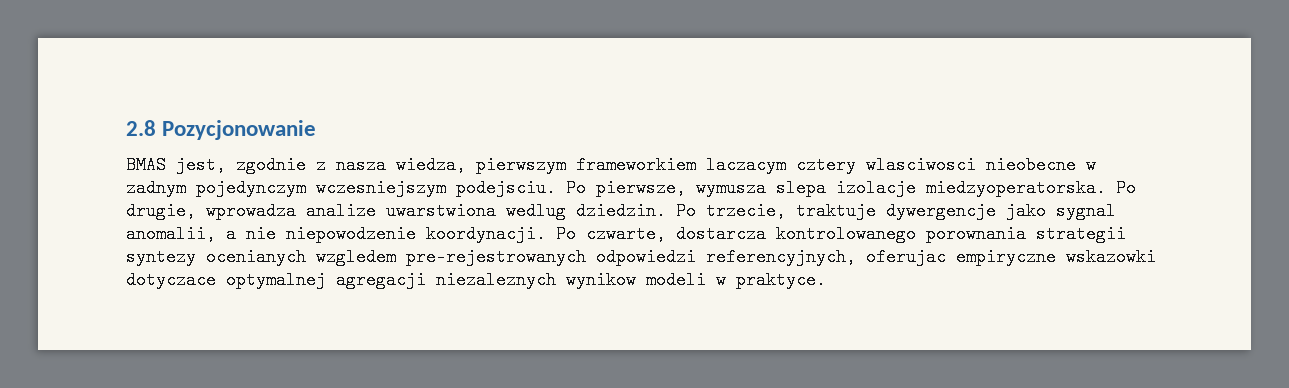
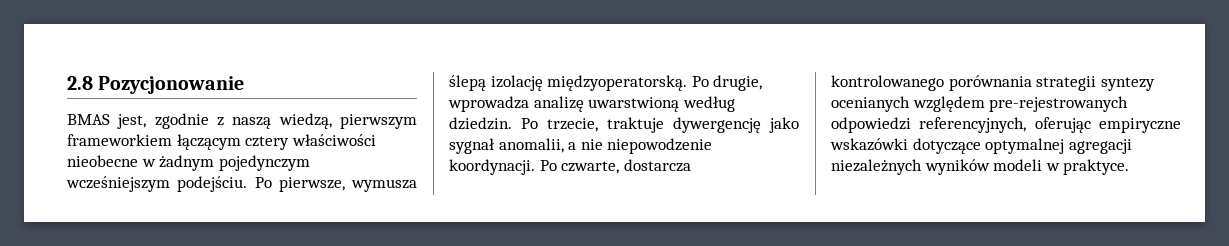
[336,156,1096,174] [126,179,1136,197] [126,202,566,220] nasza wiedza, pierwszym frameworkiem laczacym cztery wlasciwosci nieobecne w zadnym pojedynczym wczesniejszym podejsciu. Po pierwsze, wymusza slepa izolacje miedzyoperatorska. Po drugie, wprowadza analize uwarstwiona wedlug -> [232,113,417,129] [67,134,376,150] [67,155,310,171] [66,176,417,192] [449,75,763,91] [448,96,735,112] naszą wiedzą, pierwszym frameworkiem łączącym cztery właściwości nieobecne w żadnym pojedynczym wcześniejszym podejściu. Po pierwsze, wymusza ślepą izolację międzyoperatorską. Po drugie, wprowadza analizę uwarstwioną według
[886,202,1116,220] dywergencje jako sygnal -> [673,117,799,133] [449,138,495,154] dywergencję jako sygnał
[926,225,1026,243] porownania -> [948,75,1032,91] porównania
[316,248,396,266] wzgledem -> [912,96,985,112] względem
[866,248,1156,266] [126,271,636,289] oferujac empiryczne wskazowki dotyczace optymalnej agregacji niezaleznych wynikow -> [1034,117,1181,133] [830,138,1132,154] [831,159,990,175] oferując empiryczne wskazówki dotyczące optymalnej agregacji niezależnych wyników

